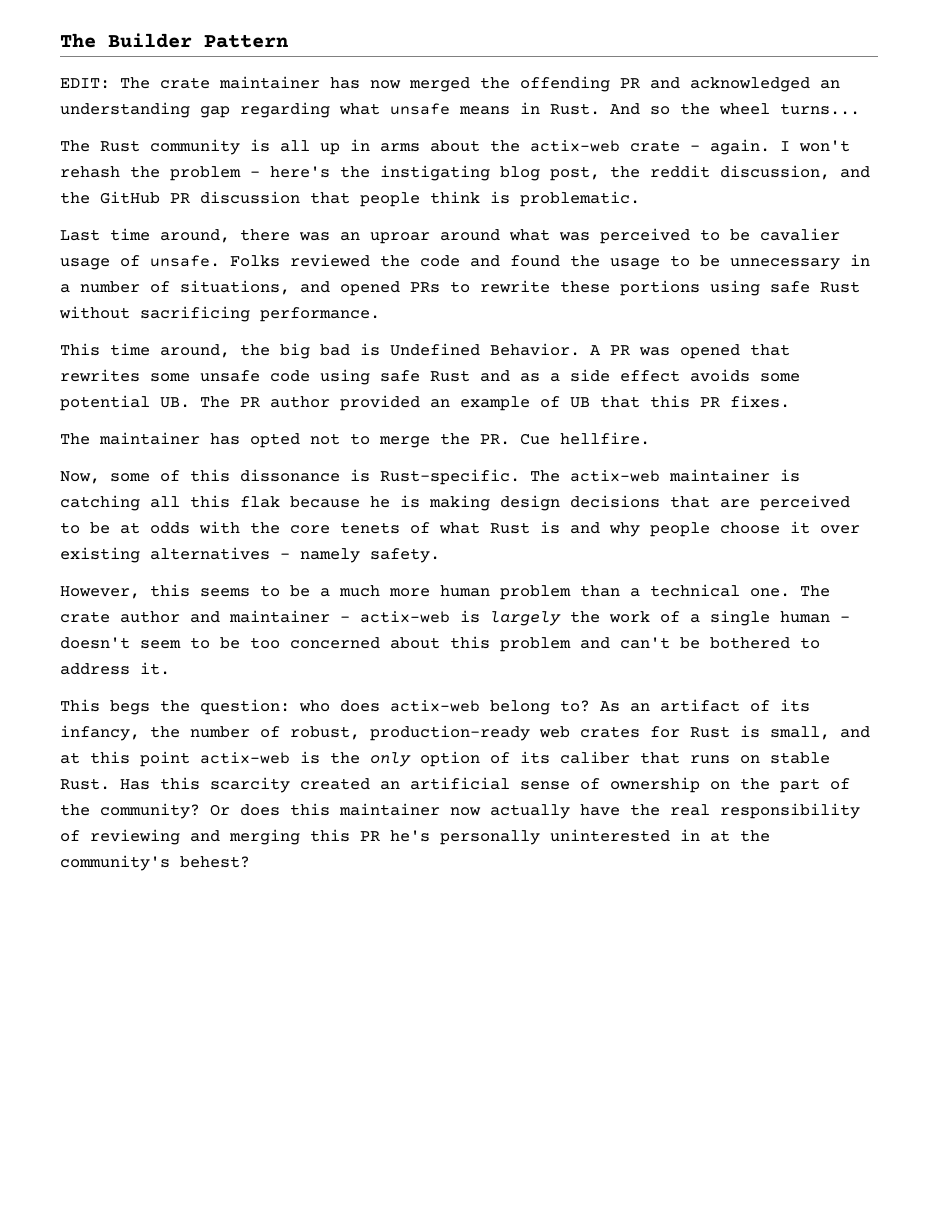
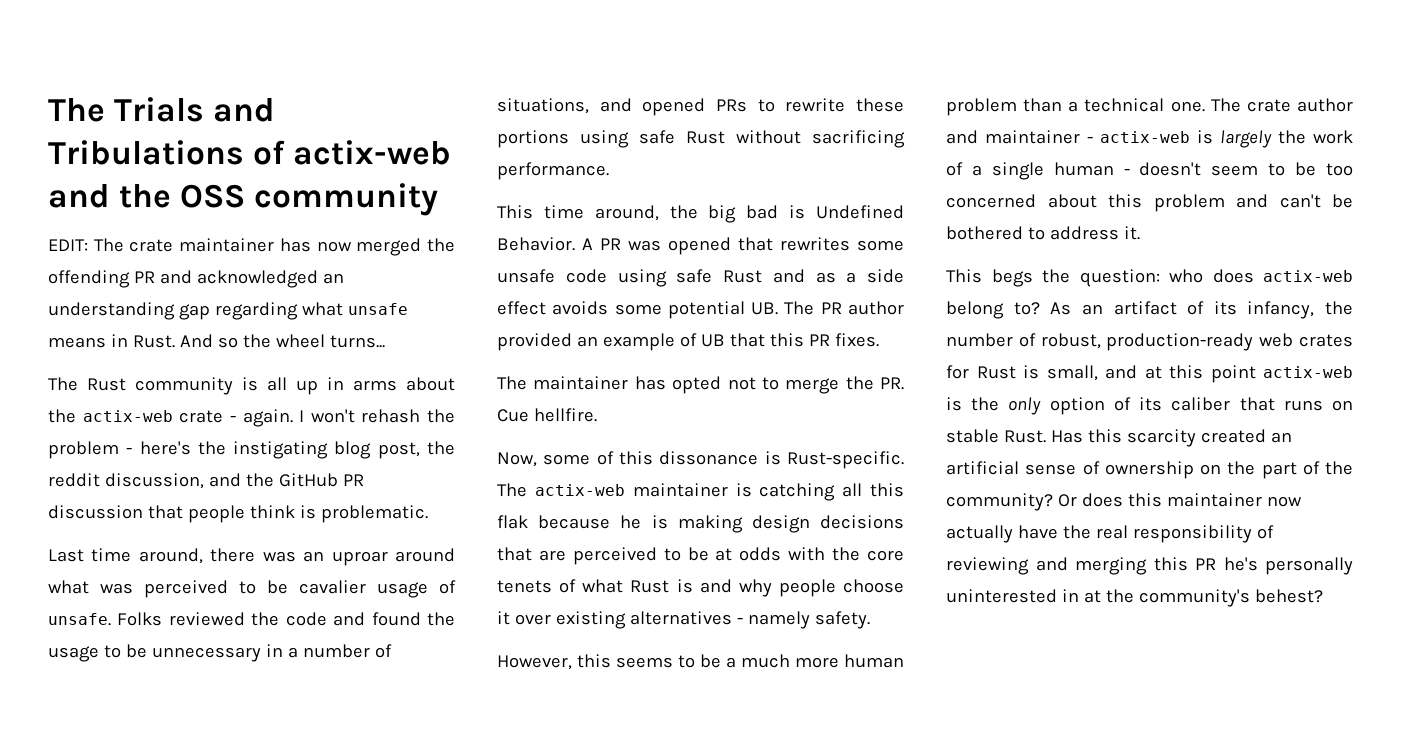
[60,33,288,48] The Builder Pattern -> [48,97,276,122] [48,140,452,165] [48,183,439,216] The Trials and Tribulations of actix-web and the OSS community

